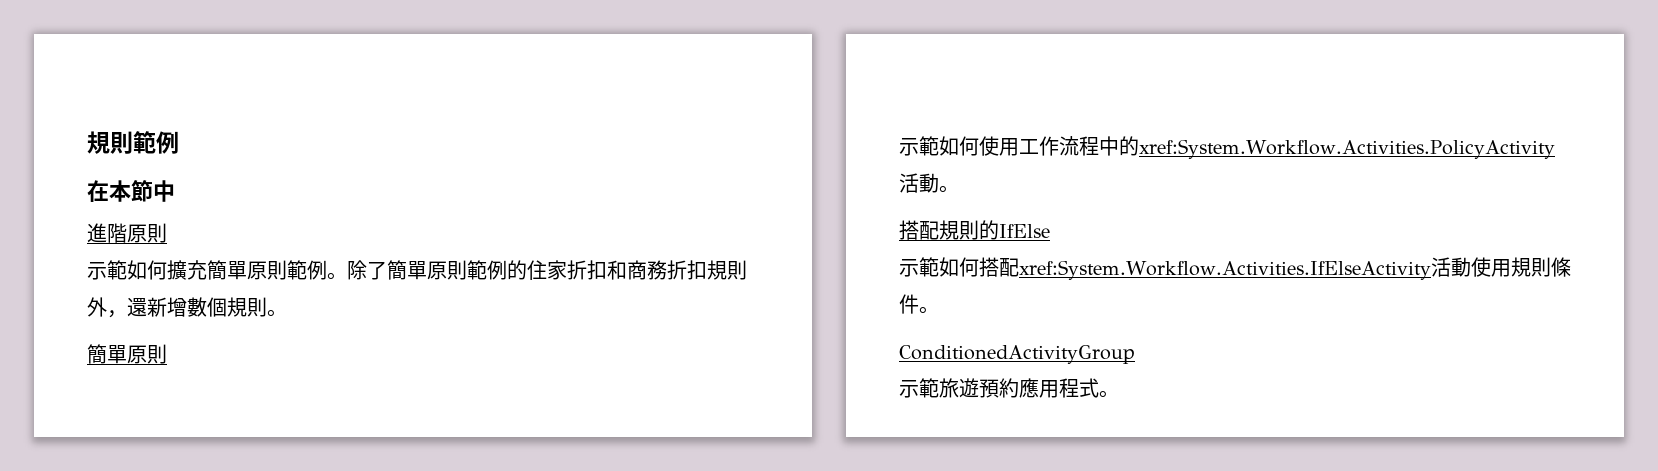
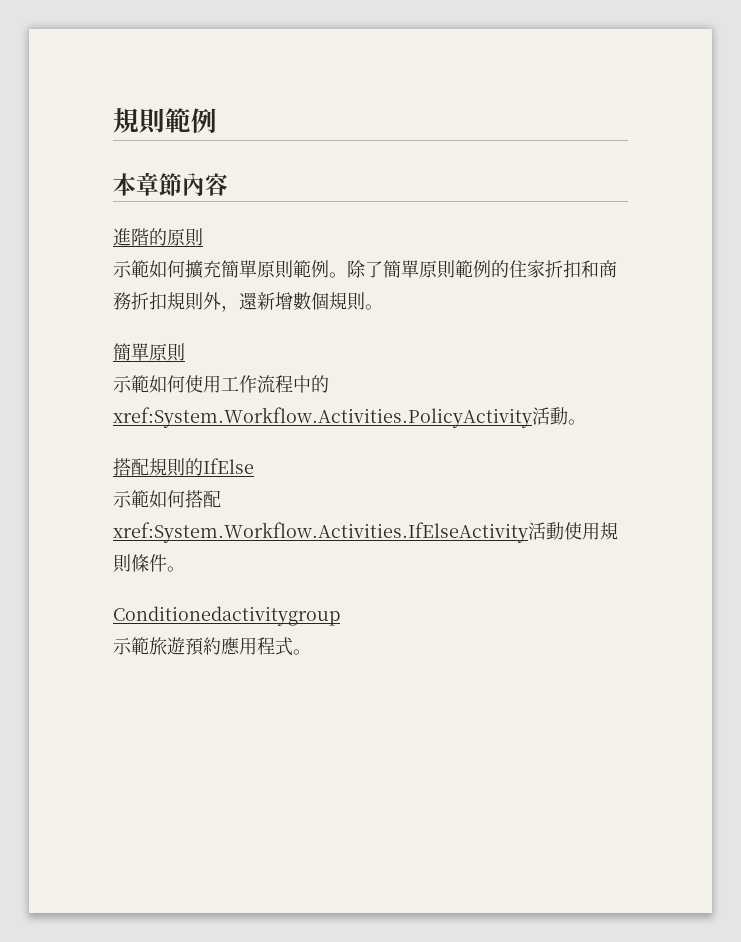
[87,180,175,202] 在本節中 -> [113,172,228,197] 本章節內容
(127, 233) none -> [149,228,167,246] 的
[899,345,1135,364] ConditionedActivityGroup -> [113,606,340,626] Conditionedactivitygroup

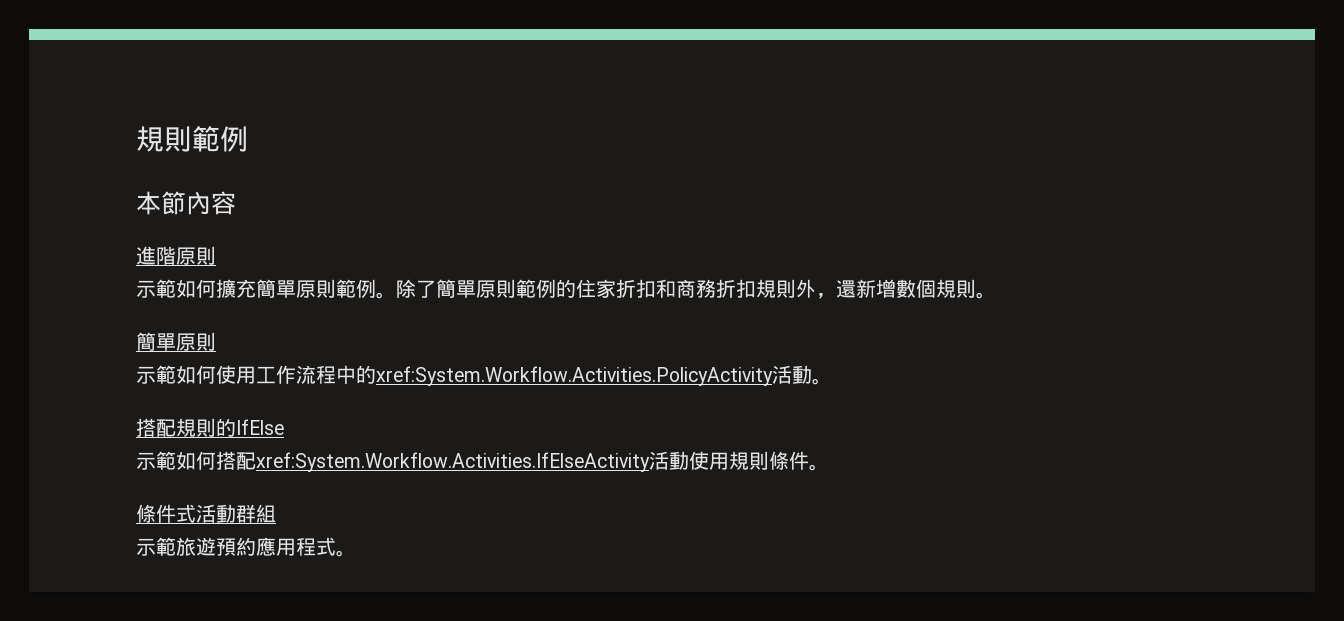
[136,172,159,196] 章 -> (161, 203) none
[149,228,167,246] 的 -> (176, 255) none
[113,606,340,626] Conditionedactivitygroup -> [136,504,276,523] 條件式活動群組

